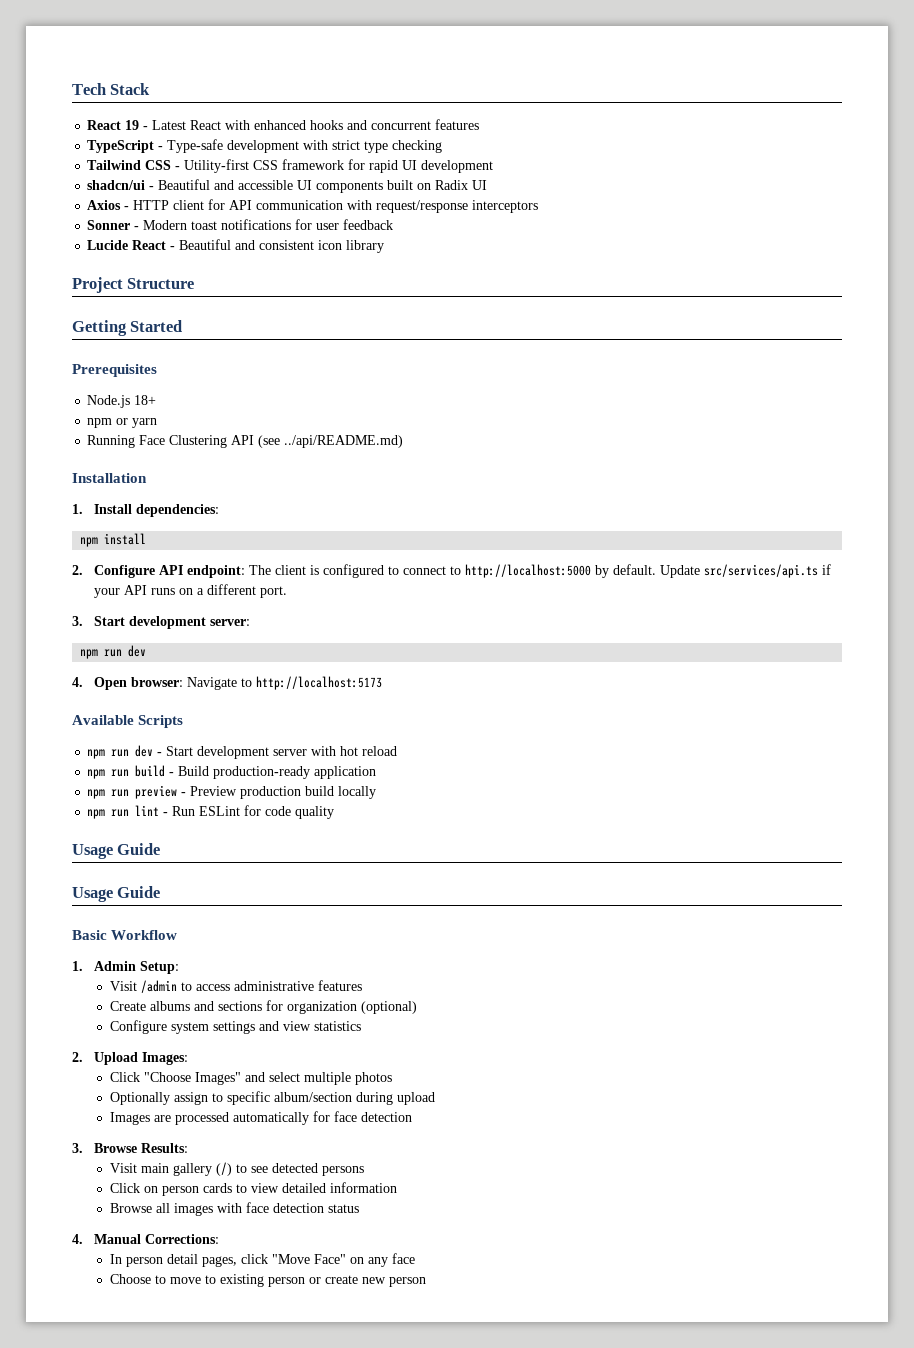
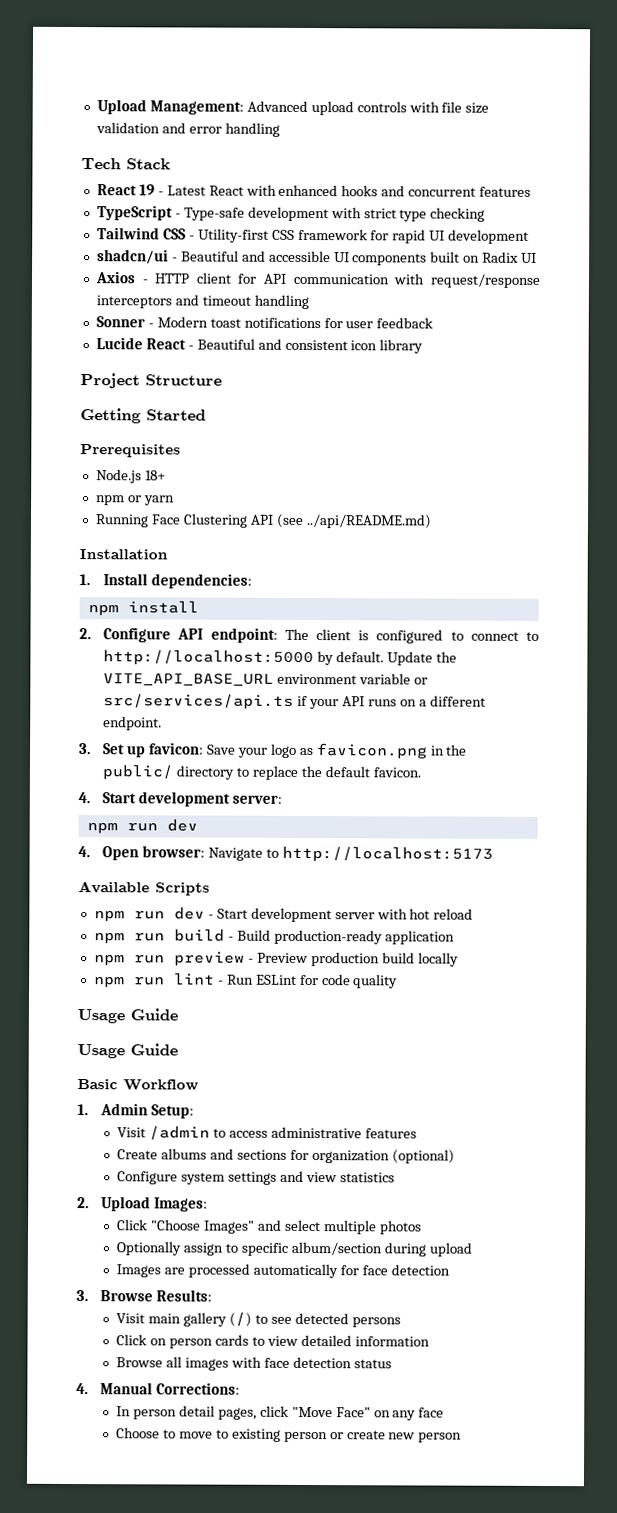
(72, 89) none -> [96,99,490,116] [95,122,280,137] Upload Management: Advanced upload controls with file size validation and error handling //
(539, 206) none -> [174,294,309,309] and timeout handling
(701, 571) none -> [435,651,457,663] [103,673,428,686] the VITE_API_BASE_URL environment variable or
[260,586,288,598] [72,616,83,626] port. // 3. -> [103,716,163,731] [79,742,468,759] [102,764,421,780] [78,792,90,804] endpoint. // 3. Set up favicon: Save your logo as favicon.png in the public/ directory to replace the default favicon. // 4.

